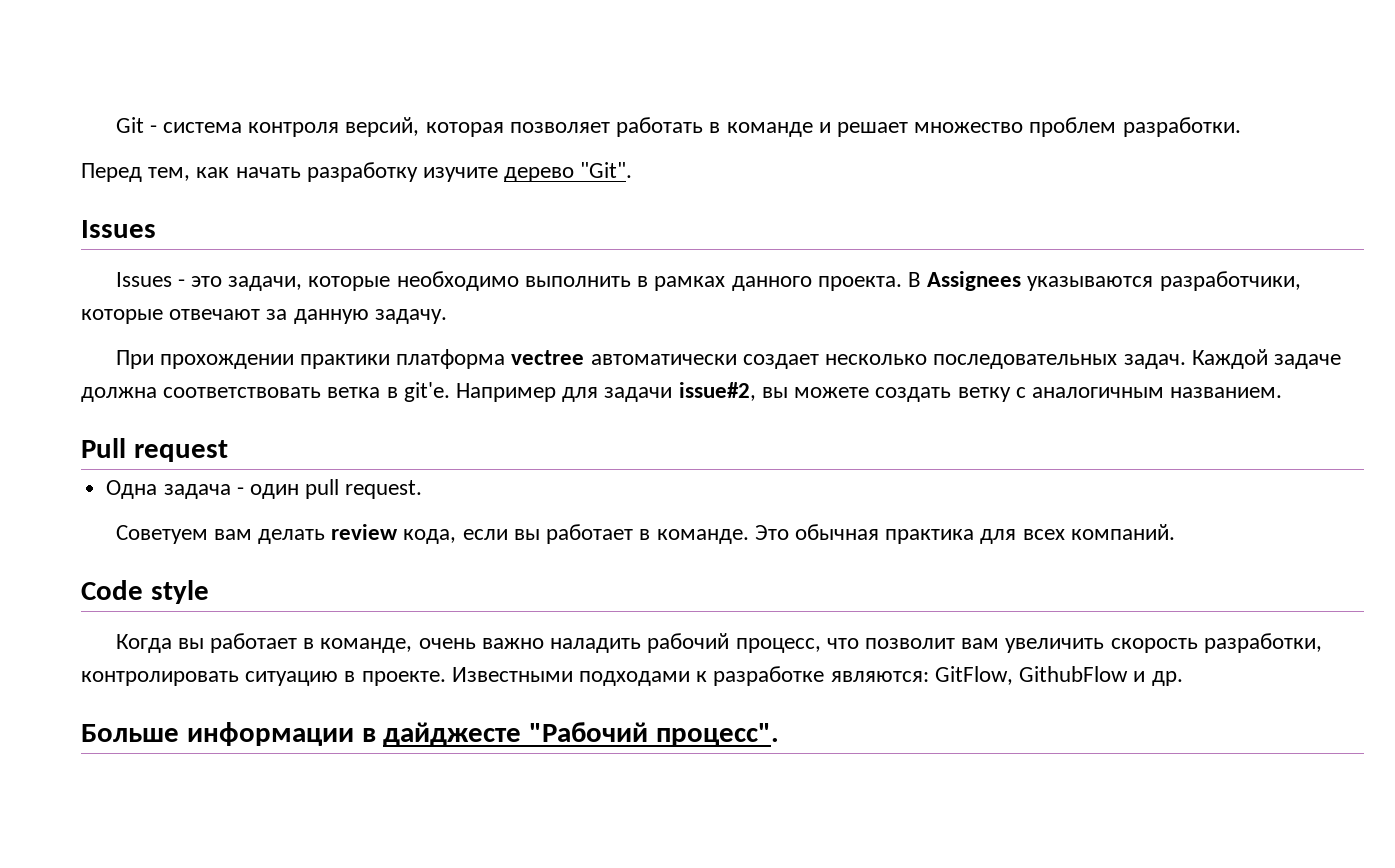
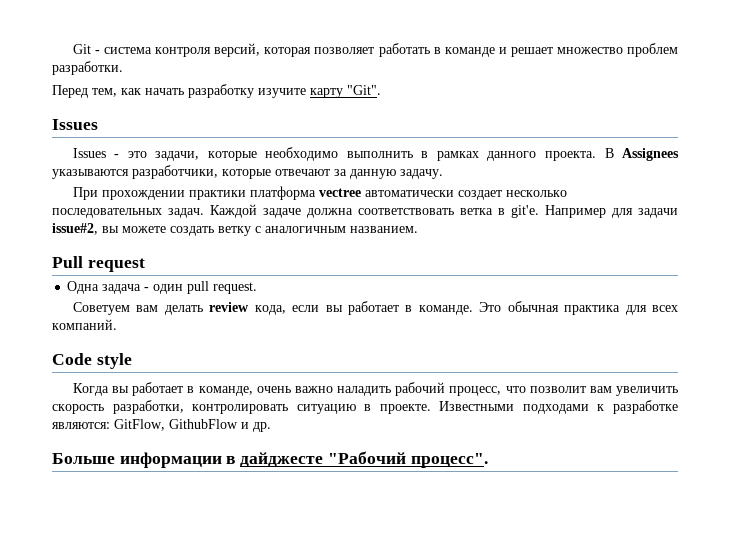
[504,167,575,182] дерево -> [310,88,343,98] карту

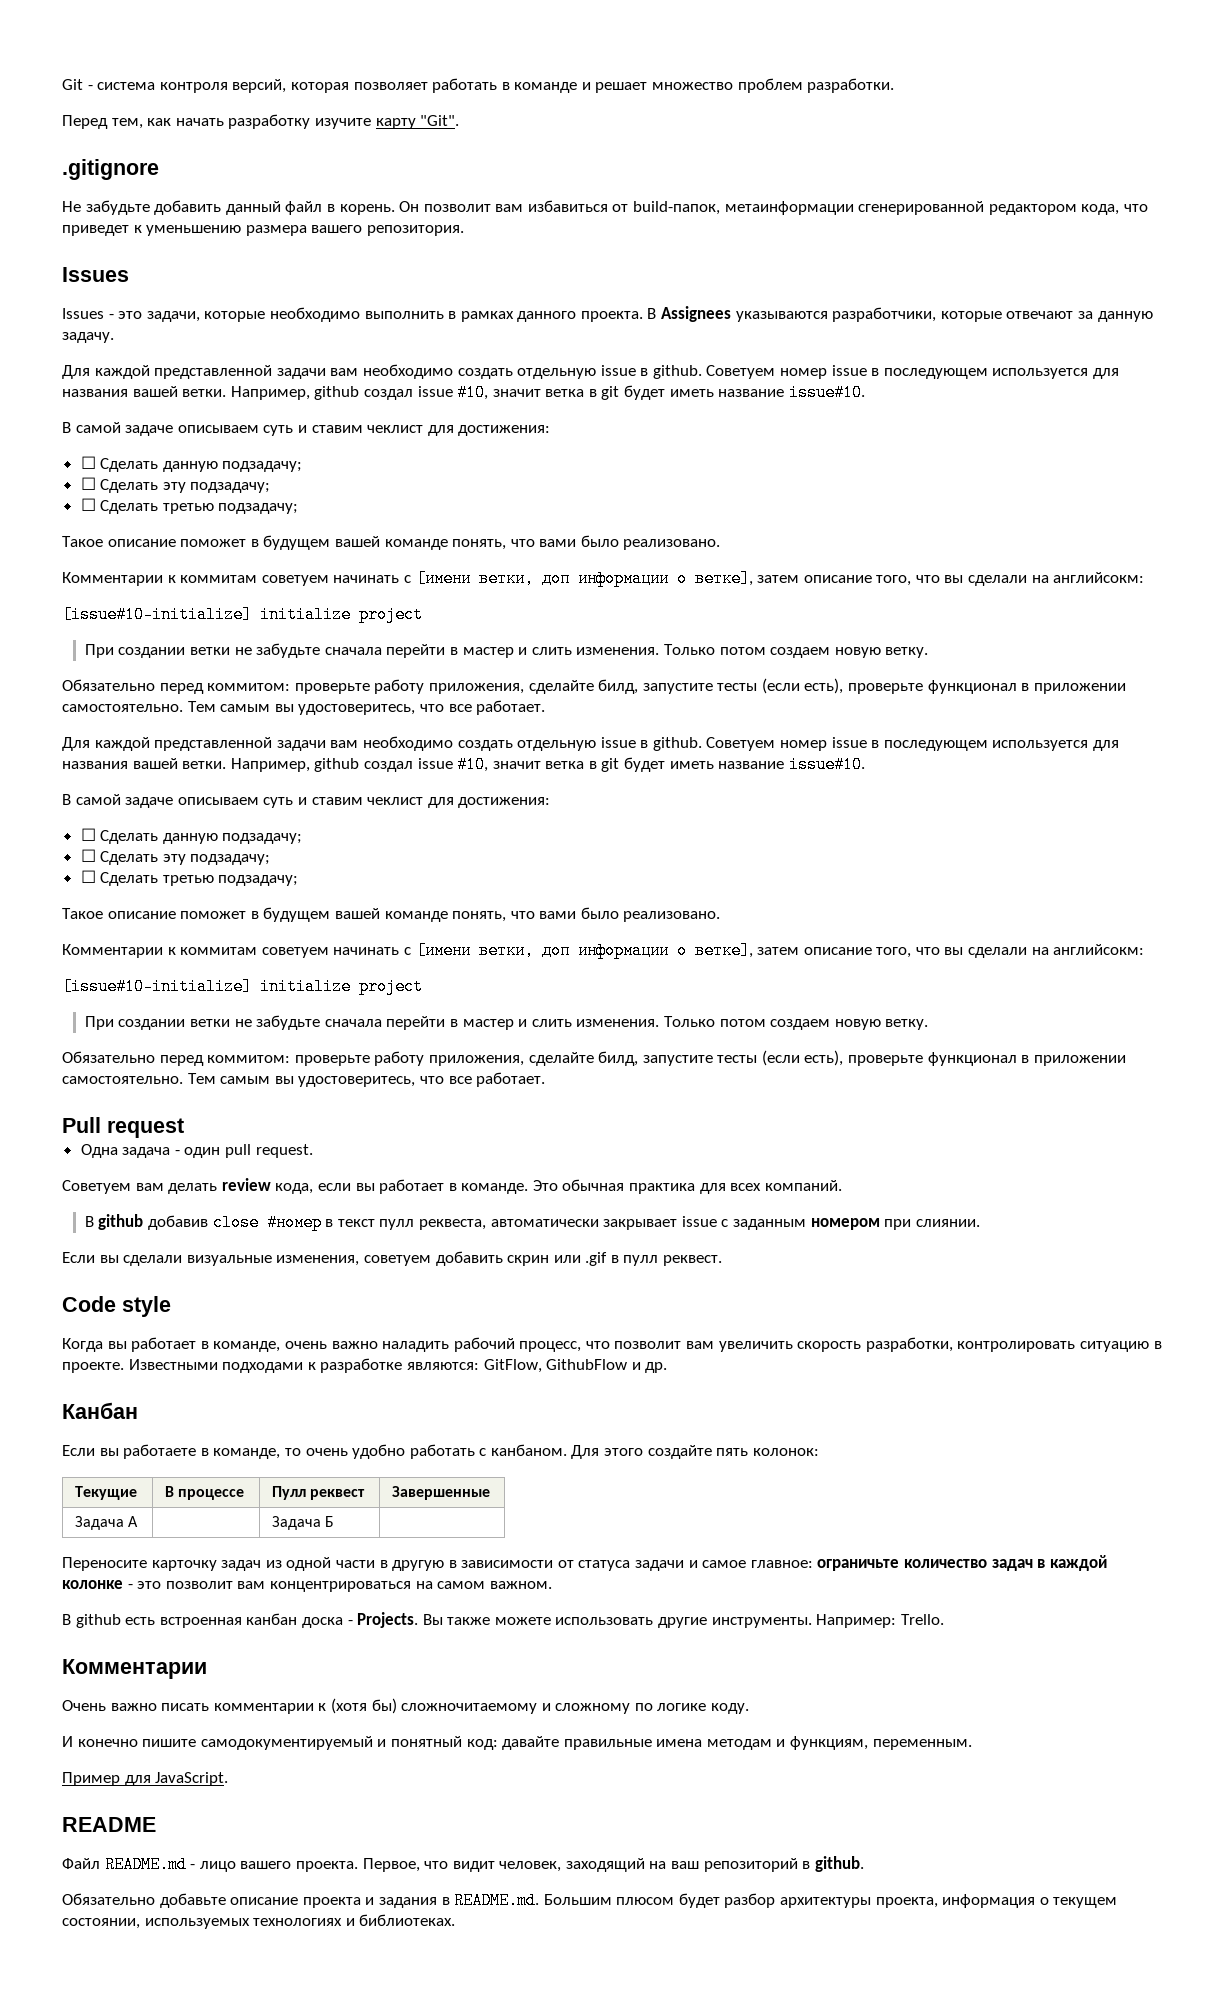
(381, 90) none -> [62,159,159,180] [62,200,1149,215] [62,225,464,236] // .gitignore // Не забудьте добавить данный файл в корень. Он позволит вам избавиться от build-папок, метаинформации сгенерированной редактором кода, что приведет к уменьшению размера вашего репозитория.
[72,186,567,200] [52,204,678,218] [52,223,418,236] При прохождении практики платформа vectree автоматически создает несколько последовательных задач. Каждой задаче должна соответствовать ветка в git'е. Например для задачи issue#2, вы можете создать ветку с аналогичным названием. -> [62,364,1120,379] [62,384,865,401] [62,422,551,436] [80,456,303,472] [80,477,271,493] [80,498,299,514] [62,535,721,550] [62,570,1145,587] [62,606,423,623] [84,643,929,658] [62,678,1126,694] [62,700,546,715] [62,736,1120,751] [62,756,865,773] [62,794,551,808] [80,828,303,844] [80,849,271,865] [80,870,299,886] [62,907,721,922] [62,942,1145,959] [62,978,423,995] [84,1015,929,1030] [62,1050,1126,1066] [62,1072,546,1087] Для каждой представленной задачи вам необходимо создать отдельную issue в github. Советуем номер issue в последующем используется для названия вашей ветки. Например, github создал issue #10, значит ветка в git будет иметь название issue#10. // В самой задаче описываем суть и ставим чеклист для достижения: // ☐ Сделать данную подзадачу; // ☐ Сделать эту подзадачу; // ☐ Сделать третью подзадачу; // Такое описание поможет в будущем вашей команде понять, что вами было реализовано. // Комментарии к коммитам советуем начинать с [имени ветки, доп информации о ветке], затем описание того, что вы сделали на английсокм: // [issue#10-initialize] initialize project // При создании ветки не забудьте сначала перейти в мастер и слить изменения. Только потом создаем новую ветку. // Обязательно перед коммитом: проверьте работу приложения, сделайте билд, запустите тесты (если есть), проверьте функционал в приложении самостоятельно. Тем самым вы удостоверитесь, что все работает. // Для каждой представленной задачи вам необходимо создать отдельную issue в github. Советуем номер issue в последующем используется для названия вашей ветки. Например, github создал issue #10, значит ветка в git будет иметь название issue#10. // В самой задаче описываем суть и ставим чеклист для достижения: // ☐ Сделать данную подзадачу; // ☐ Сделать эту подзадачу; // ☐ Сделать третью подзадачу; // Такое описание поможет в будущем вашей команде понять, что вами было реализовано. // Комментарии к коммитам советуем начинать с [имени ветки, доп информации о ветке], затем описание того, что вы сделали на английсокм: // [issue#10-initialize] initialize project // При создании ветки не забудьте сначала перейти в мастер и слить изменения. Только потом создаем новую ветку. // Обязательно перед коммитом: проверьте работу приложения, сделайте билд, запустите тесты (если есть), проверьте функционал в приложении самостоятельно. Тем самым вы удостоверитесь, что все работает.
(117, 324) none -> [84,1214,980,1231] [62,1251,723,1266] // В github добавив close #номер в текст пулл реквеста, автоматически закрывает issue с заданным номером при слиянии. // Если вы сделали визуальные изменения, советуем добавить скрин или .gif в пулл реквест.
[52,451,488,468] Больше информации в дайджесте "Рабочий процесс". -> [62,1402,138,1419] [62,1444,819,1459] [74,1486,137,1500] [164,1486,245,1500] [271,1486,366,1500] [391,1486,490,1500] [74,1516,139,1530] [271,1516,335,1530] [62,1555,1107,1571] [62,1580,552,1592] [62,1612,944,1628] [62,1659,207,1679] [62,1698,750,1714] [62,1736,972,1750] [62,1772,229,1786] [62,1817,156,1832] [62,1856,864,1873] [62,1892,1118,1909] [62,1914,456,1929] Канбан // Если вы работаете в команде, то очень удобно работать с канбаном. Для этого создайте пять колонок: // Текущие | В процессе | Пулл реквест | Завершенные // Задача А | | Задача Б | // Переносите карточку задач из одной части в другую в зависимости от статуса задачи и самое главное: ограничьте количество задач в каждой колонке - это позволит вам концентрироваться на самом важном. // В github есть встроенная канбан доска - Projects. Вы также можете использовать другие инструменты. Например: Trello. // Комментарии // Очень важно писать комментарии к (хотя бы) сложночитаемому и сложному по логике коду. // И конечно пишите самодокументируемый и понятный код: давайте правильные имена методам и функциям, переменным. // Пример для JavaScript. // README // Файл README.md - лицо вашего проекта. Первое, что видит человек, заходящий на ваш репозиторий в github. // Обязательно добавьте описание проекта и задания в README.md. Большим плюсом будет разбор архитектуры проекта, информация о текущем состоянии, используемых технологиях и библиотеках.

